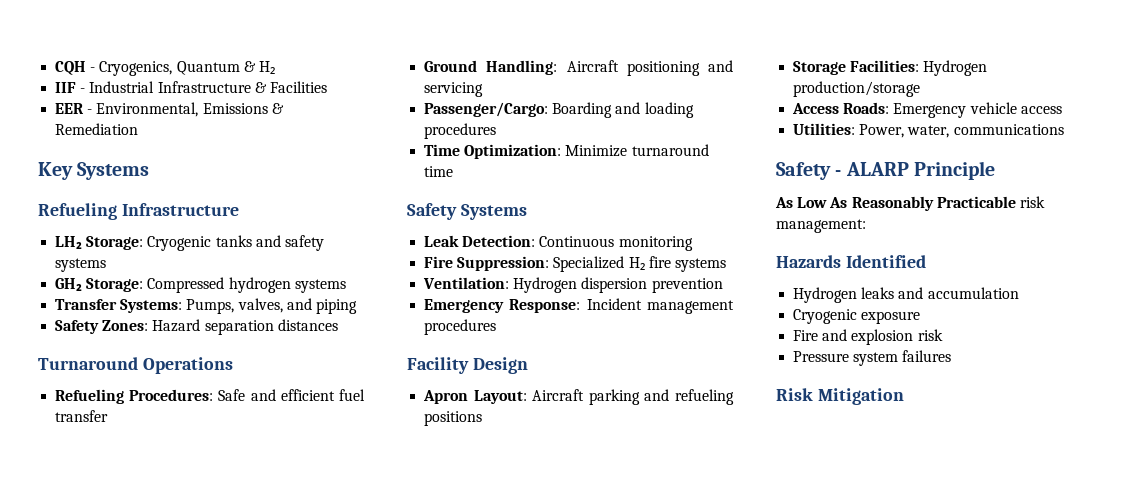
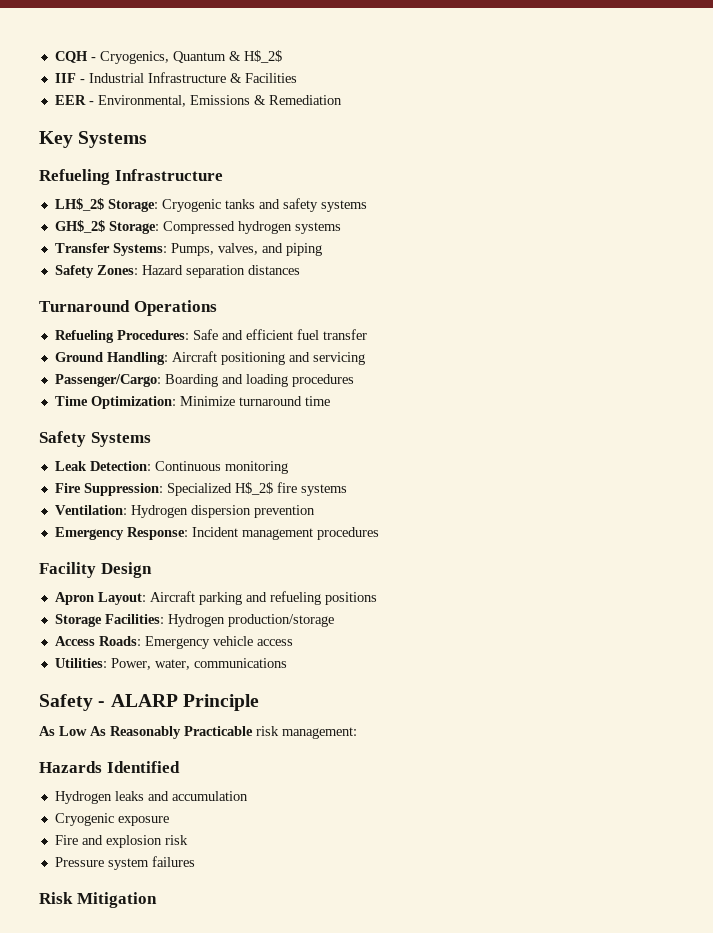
[258,61,275,74] H₂ -> [243,50,282,63] H$_2$
[55,236,83,249] LH₂ -> [54,198,104,211] LH$_2$
[55,278,83,291] GH₂ -> [54,220,105,233] GH$_2$
[628,257,645,270] H₂ -> [234,482,273,495] H$_2$

